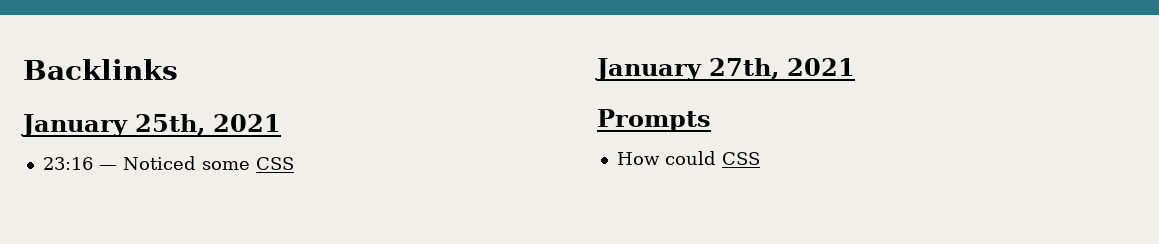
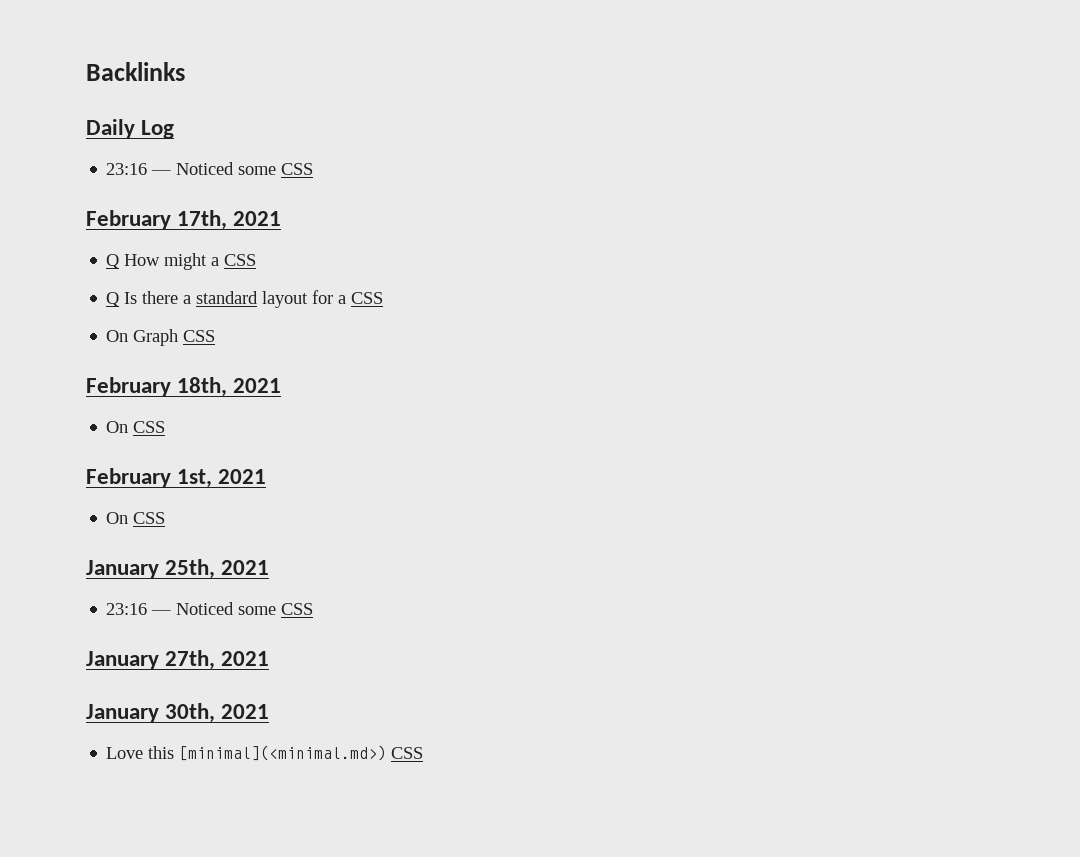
(178, 69) none -> [86,119,175,139] [106,162,314,175] [86,210,282,230] [106,253,257,270] [106,290,384,308] [106,329,216,346] [86,377,282,397] [106,421,166,433] [86,468,267,488] [106,512,166,524] // Daily Log // 23:16 — Noticed some CSS // February 17th, 2021 // Q How might a CSS // Q Is there a standard layout for a CSS // On Graph CSS // February 18th, 2021 // On CSS // February 1st, 2021 // On CSS
[597,109,711,132] [616,151,716,165] Prompts // How could -> [86,703,270,723] [106,745,387,761] January 30th, 2021 // Love this [minimal](<minimal.md>)

